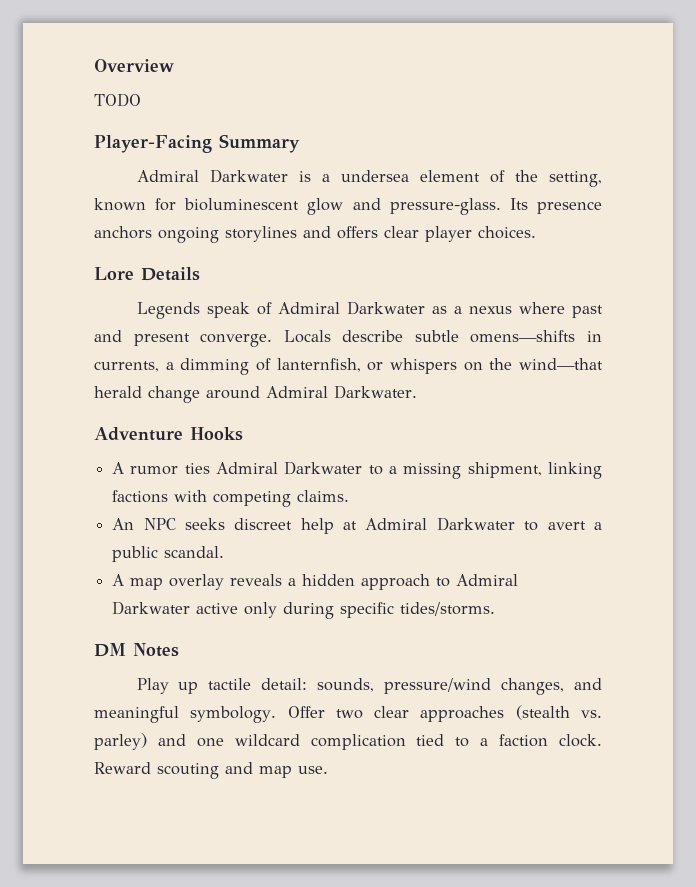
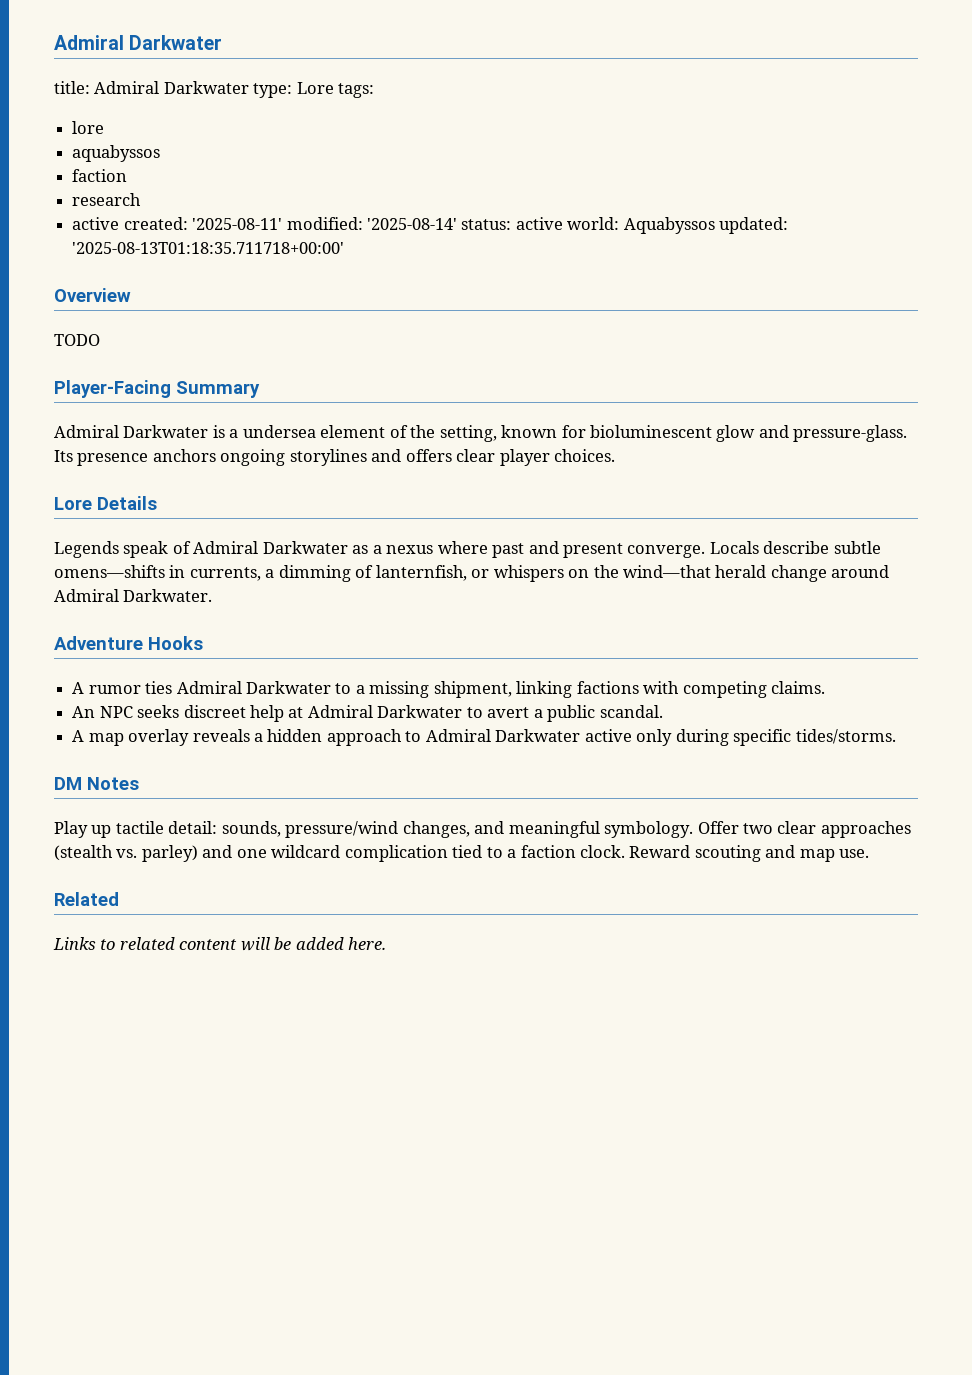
(94, 65) none -> [54,35,223,50] [54,81,375,98] [72,121,105,134] [72,145,161,162] [72,169,128,182] [72,193,142,206] [72,217,789,234] [72,242,345,254] Admiral Darkwater // title: Admiral Darkwater type: Lore tags: // lore // aquabyssos // faction // research // active created: '2025-08-11' modified: '2025-08-14' status: active world: Aquabyssos updated: '2025-08-13T01:18:35.711718+00:00' //
(328, 770) none -> [54,892,119,906] [53,937,387,951] // Related // Links to related content will be added here.

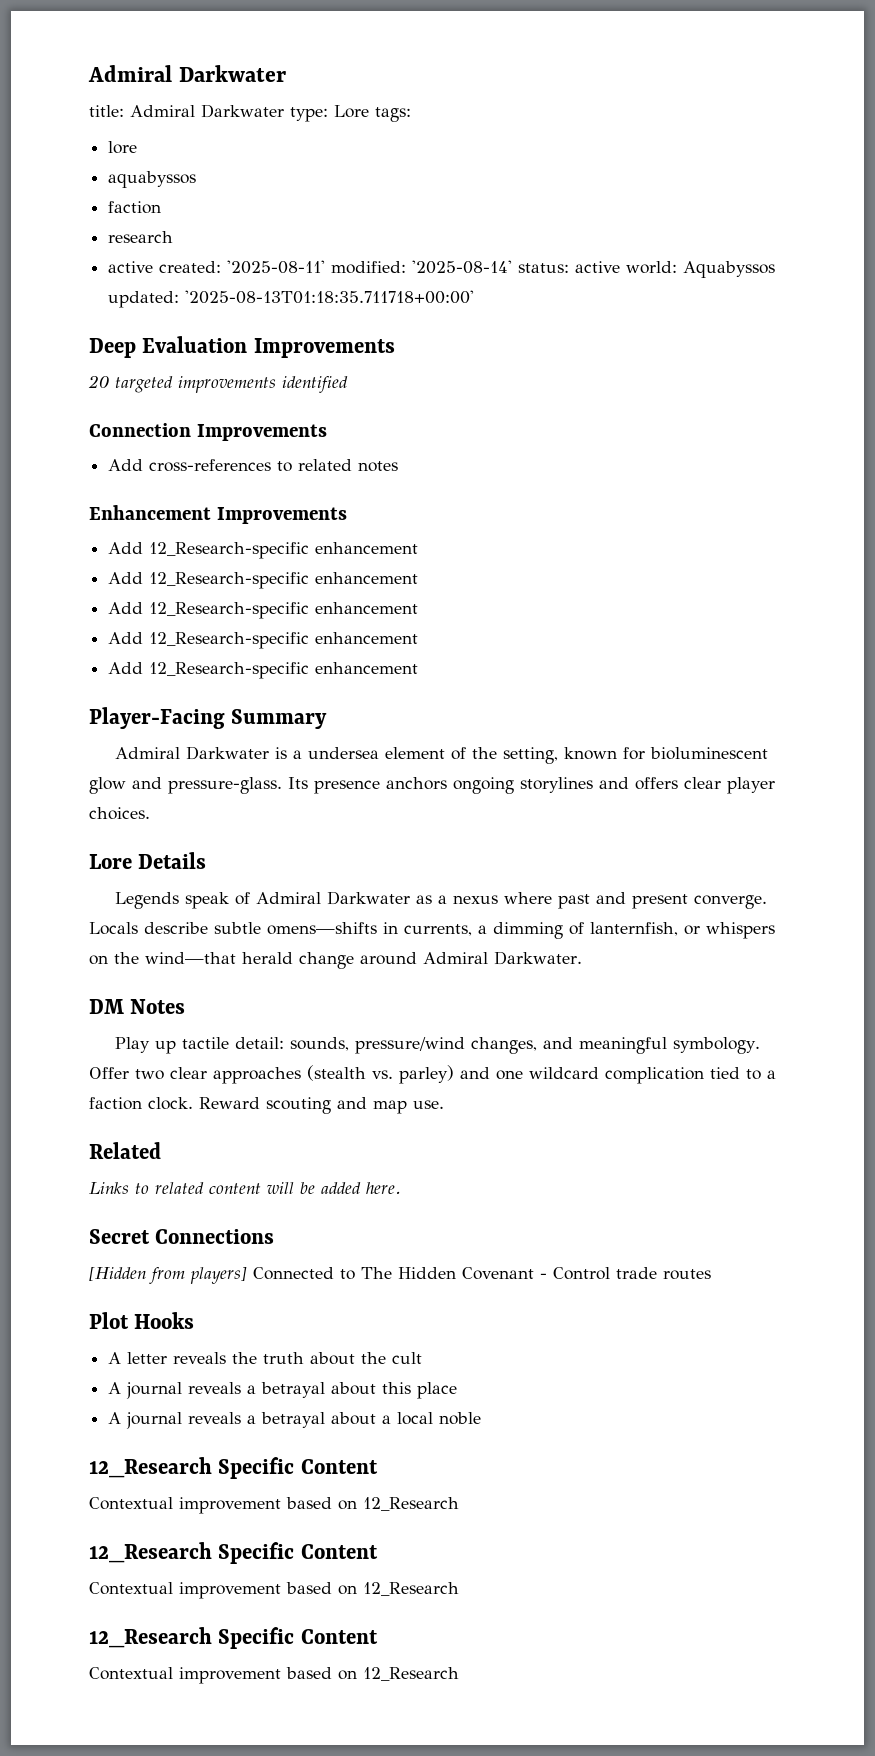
[54,288,131,302] [54,334,100,346] Overview // TODO -> [89,336,395,358] [88,375,348,393] [89,423,327,441] [108,459,399,472] [89,505,347,524] [108,542,419,559] [108,572,419,589] [108,602,419,619] [108,632,419,649] [108,662,419,679] Deep Evaluation Improvements // 20 targeted improvements identified // Connection Improvements // Add cross-references to related notes // Enhancement Improvements // Add 12_Research-specific enhancement // Add 12_Research-specific enhancement // Add 12_Research-specific enhancement // Add 12_Research-specific enhancement // Add 12_Research-specific enhancement
[54,636,203,650] [72,681,826,698] [72,705,663,722] [72,729,896,746] // Adventure Hooks // A rumor ties Admiral Darkwater to a missing shipment, linking factions with competing claims. // An NPC seeks discreet help at Admiral Darkwater to avert a public scandal. // A map overlay reveals a hidden approach to Admiral Darkwater active only during specific tides/storms. -> (582, 958) none
(387, 943) none -> [89,1229,275,1244] [89,1266,711,1284] [89,1312,195,1329] [108,1352,423,1365] [108,1382,458,1399] [108,1412,482,1429] [89,1457,378,1479] [89,1497,459,1514] [89,1542,378,1564] [89,1582,459,1599] [89,1627,378,1649] [89,1667,459,1684] // Secret Connections // [Hidden from players] Connected to The Hidden Covenant - Control trade routes // Plot Hooks // A letter reveals the truth about the cult // A journal reveals a betrayal about this place // A journal reveals a betrayal about a local noble // 12_Research Specific Content // Contextual improvement based on 12_Research // 12_Research Specific Content // Contextual improvement based on 12_Research // 12_Research Specific Content // Contextual improvement based on 12_Research

